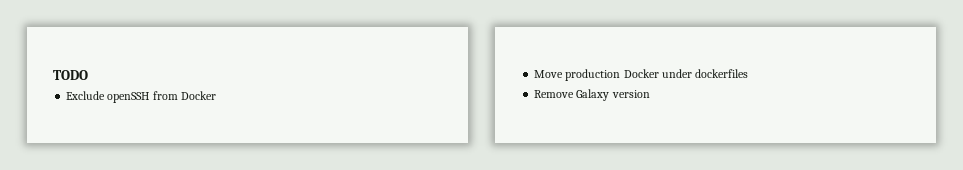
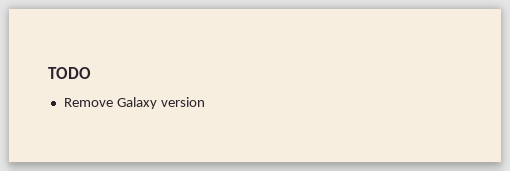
[66,91,216,103] [534,69,749,81] // Exclude openSSH from Docker // Move production Docker under dockerfiles -> (91, 73) none

